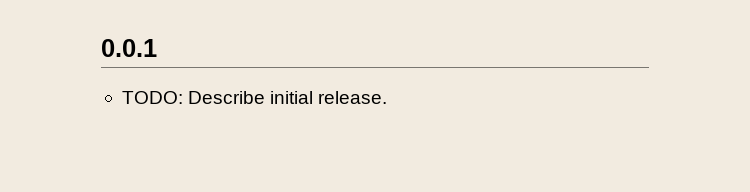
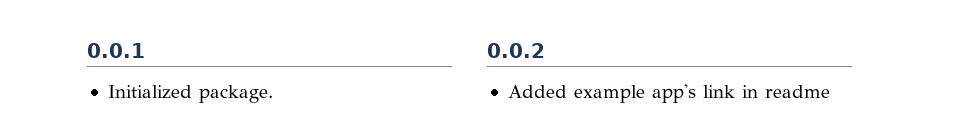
[121,91,388,104] TODO: Describe initial release. -> [107,85,273,103] [487,43,545,58] [507,84,830,103] Initialized package. // 0.0.2 // Added example app's link in readme

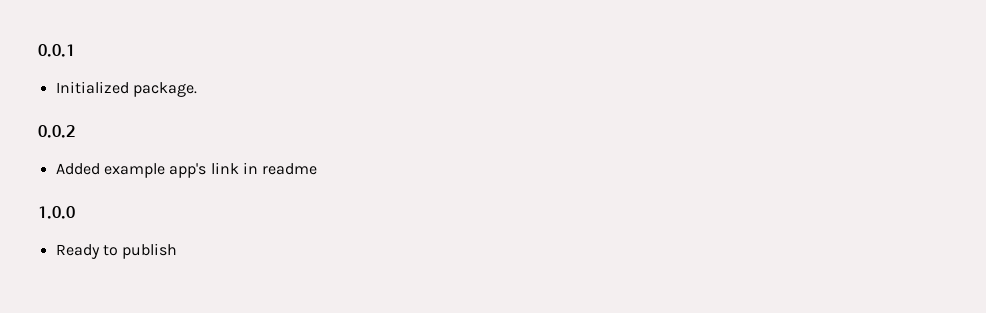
(830, 91) none -> [38,206,75,219] [55,243,178,259] // 1.0.0 // Ready to publish

